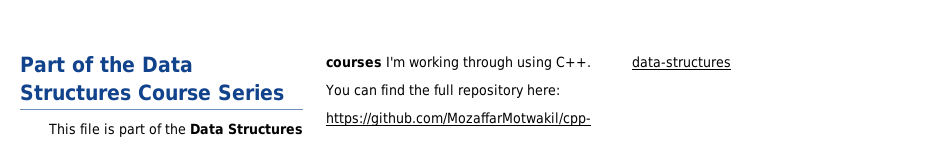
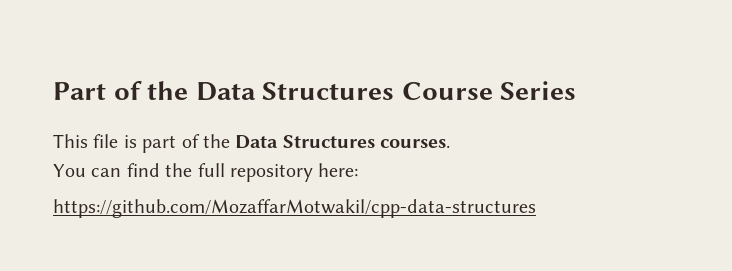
[326,56,591,70] courses I'm working through using C++. -> [380,139,451,148] courses.

